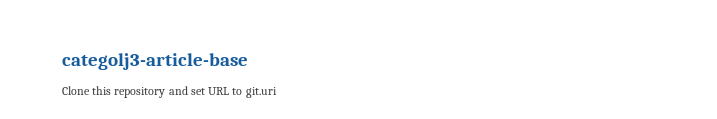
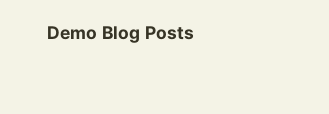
[62,53,248,70] [62,86,277,98] categolj3-article-base // Clone this repository and set URL to git.uri -> [47,26,194,43] Demo Blog Posts

